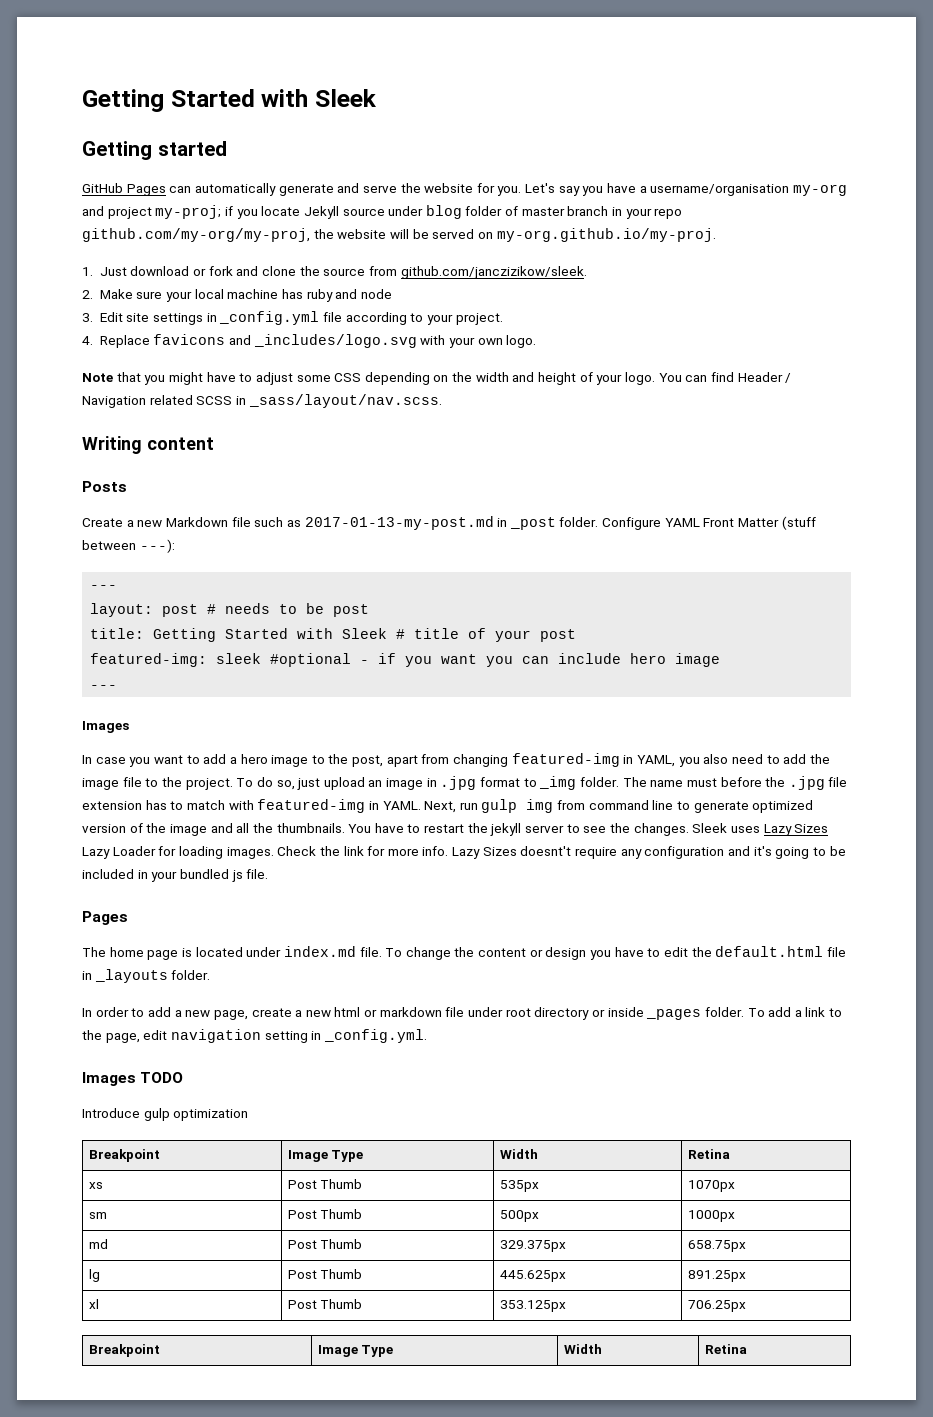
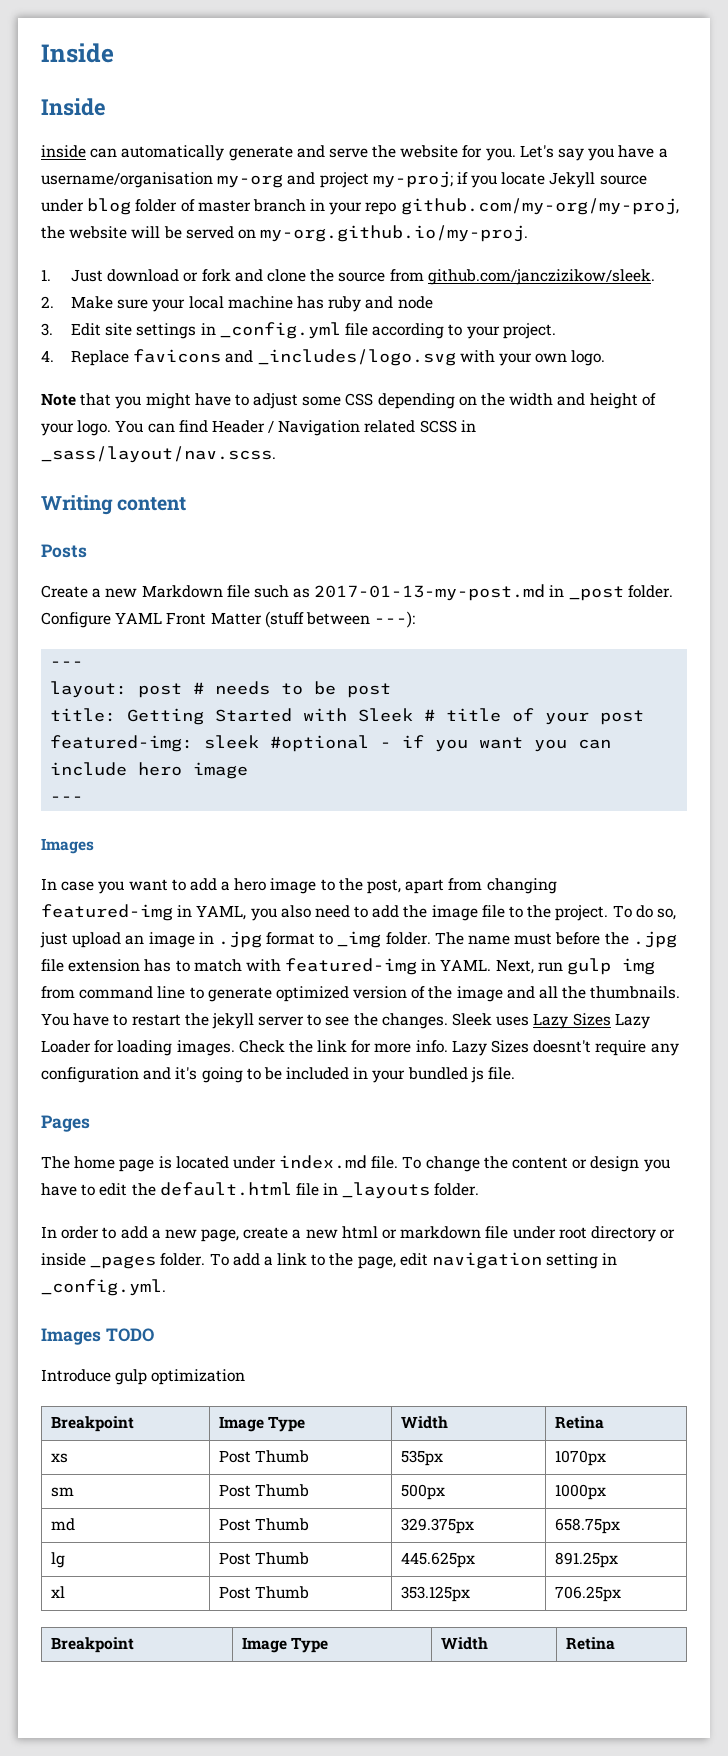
[82,89,376,112] [82,141,227,160] [82,183,166,196] Getting Started with Sleek // Getting started // GitHub Pages -> [41,43,114,63] [41,98,106,116] [41,145,86,158] Inside // Inside // inside

